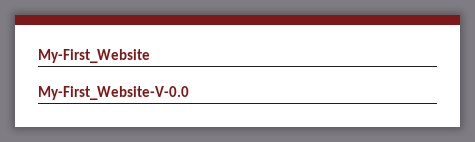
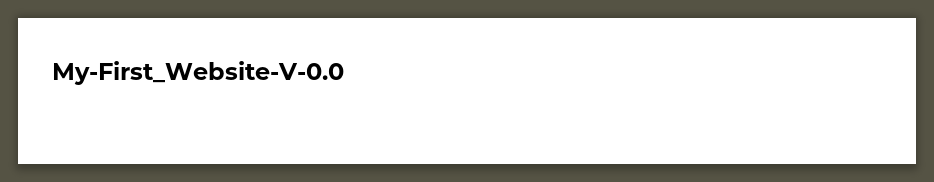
[38,49,150,63] My-First_Website // -> (52, 73) none

